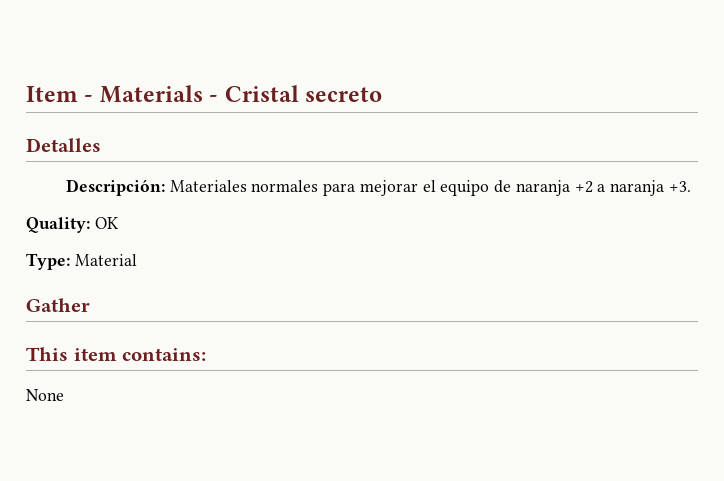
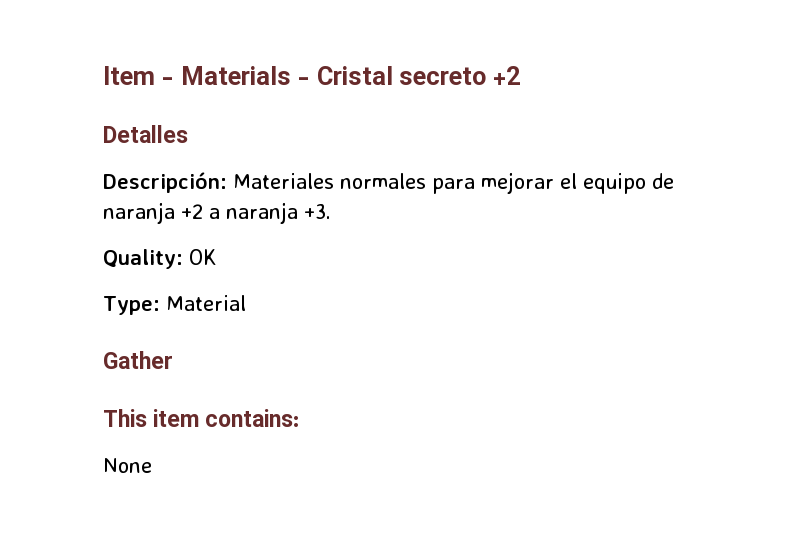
(383, 94) none -> [493,66,522,85] +2

